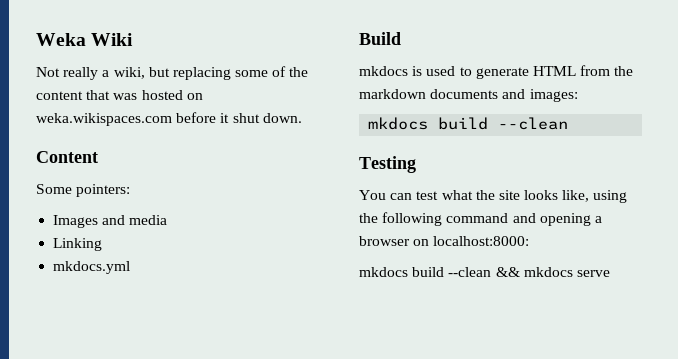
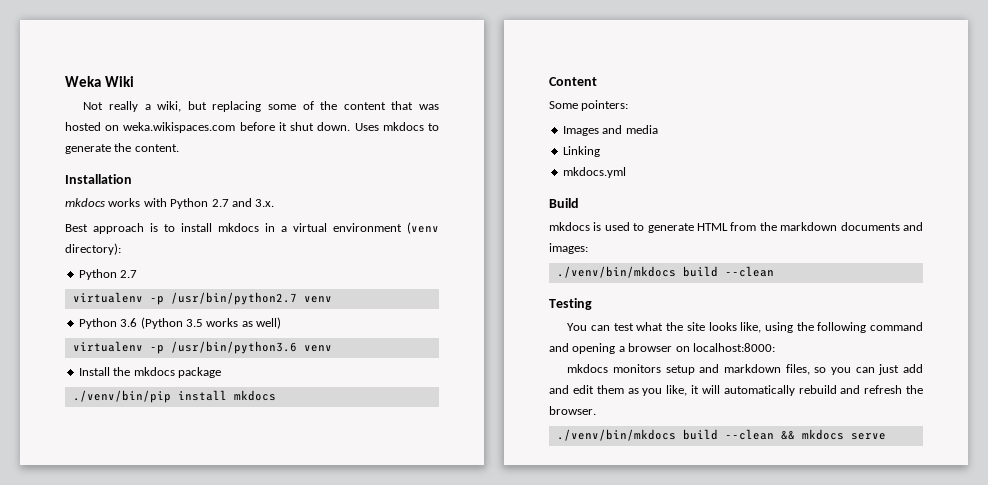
(302, 118) none -> [354,122,440,131] [65,143,179,154] [65,174,132,184] [65,198,275,209] [65,222,439,234] [65,243,121,255] [78,269,138,280] [72,292,332,305] [78,317,281,329] [72,341,332,354] [78,367,221,378] [72,390,276,403] Uses mkdocs to generate the content. // Installation // mkdocs works with Python 2.7 and 3.x. // Best approach is to install mkdocs in a virtual environment (venv directory): // Python 2.7 // virtualenv -p /usr/bin/python2.7 venv // Python 3.6 (Python 3.5 works as well) // virtualenv -p /usr/bin/python3.6 venv // Install the mkdocs package // ./venv/bin/pip install mkdocs
[368,117,429,130] mkdocs -> [556,266,676,278] ./venv/bin/mkdocs
(408, 272) none -> [613,364,923,375] [549,385,923,396] [549,406,596,415] [556,429,676,441] monitors setup and markdown files, so you can just add and edit them as you like, it will automatically rebuild and refresh the browser. // ./venv/bin/mkdocs

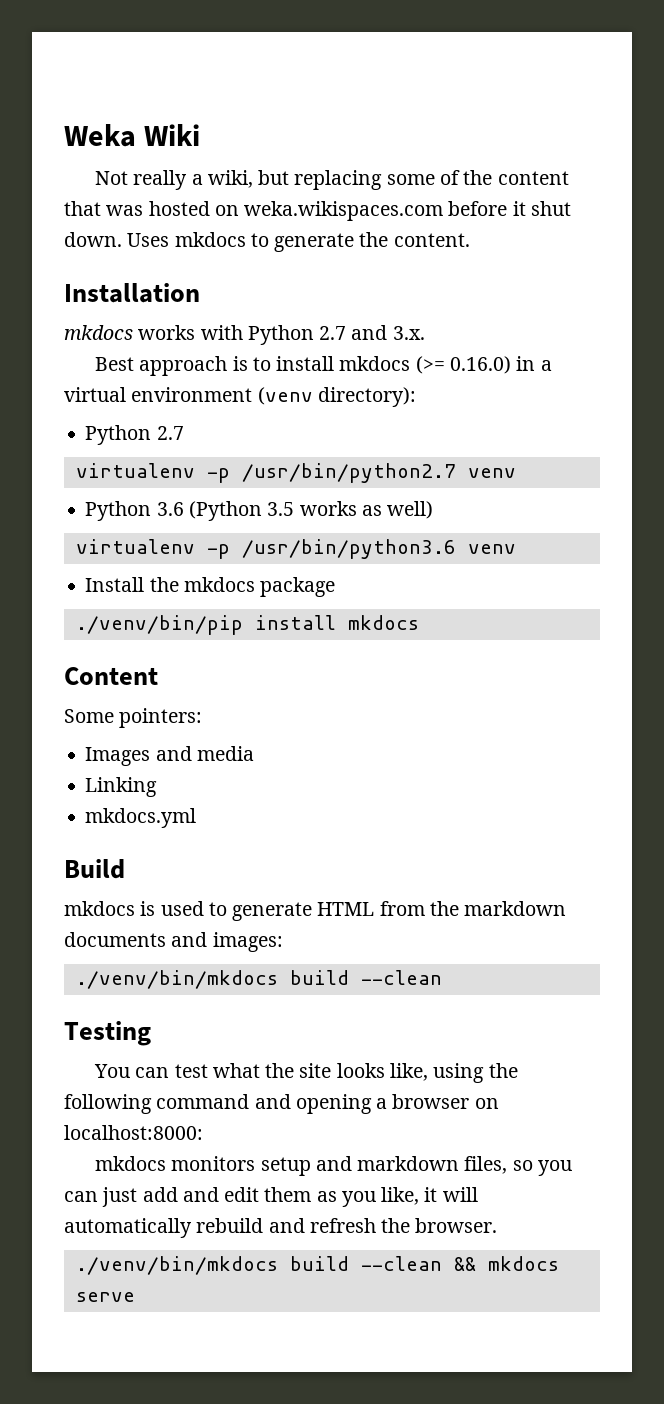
(259, 227) none -> [415,356,511,374] (>= 0.16.0)

